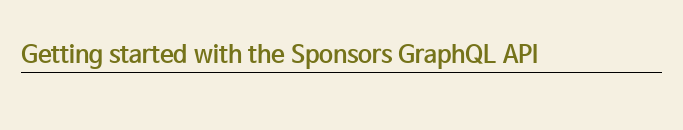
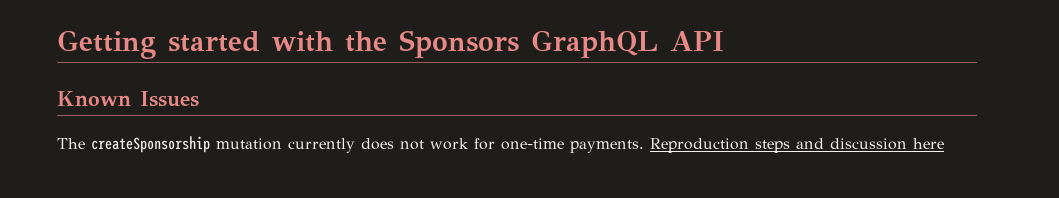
(538, 53) none -> [57,91,199,107] [57,136,944,153] // Known Issues // The createSponsorship mutation currently does not work for one-time payments. Reproduction steps and discussion here

